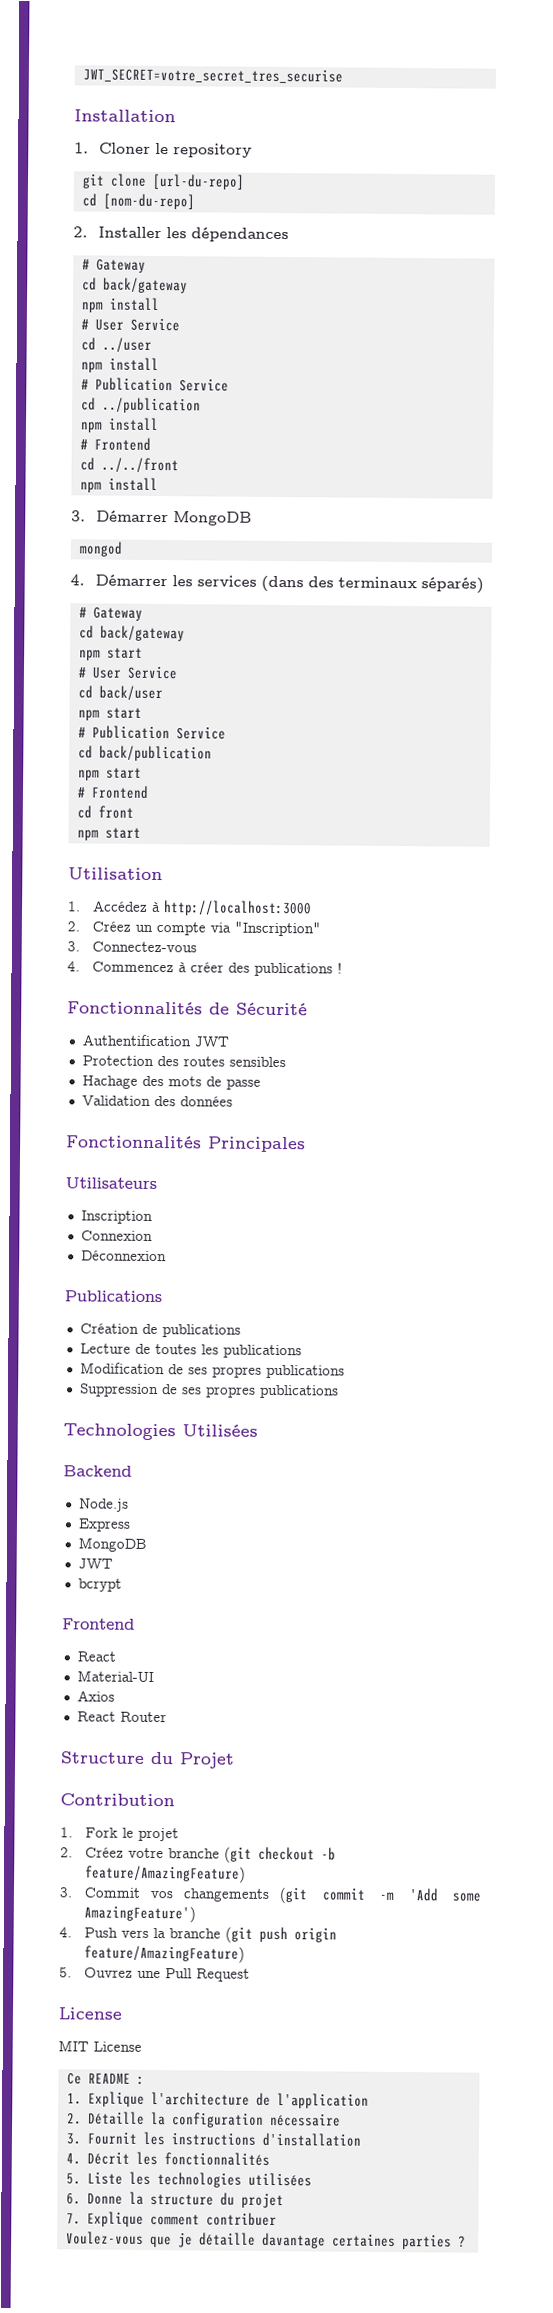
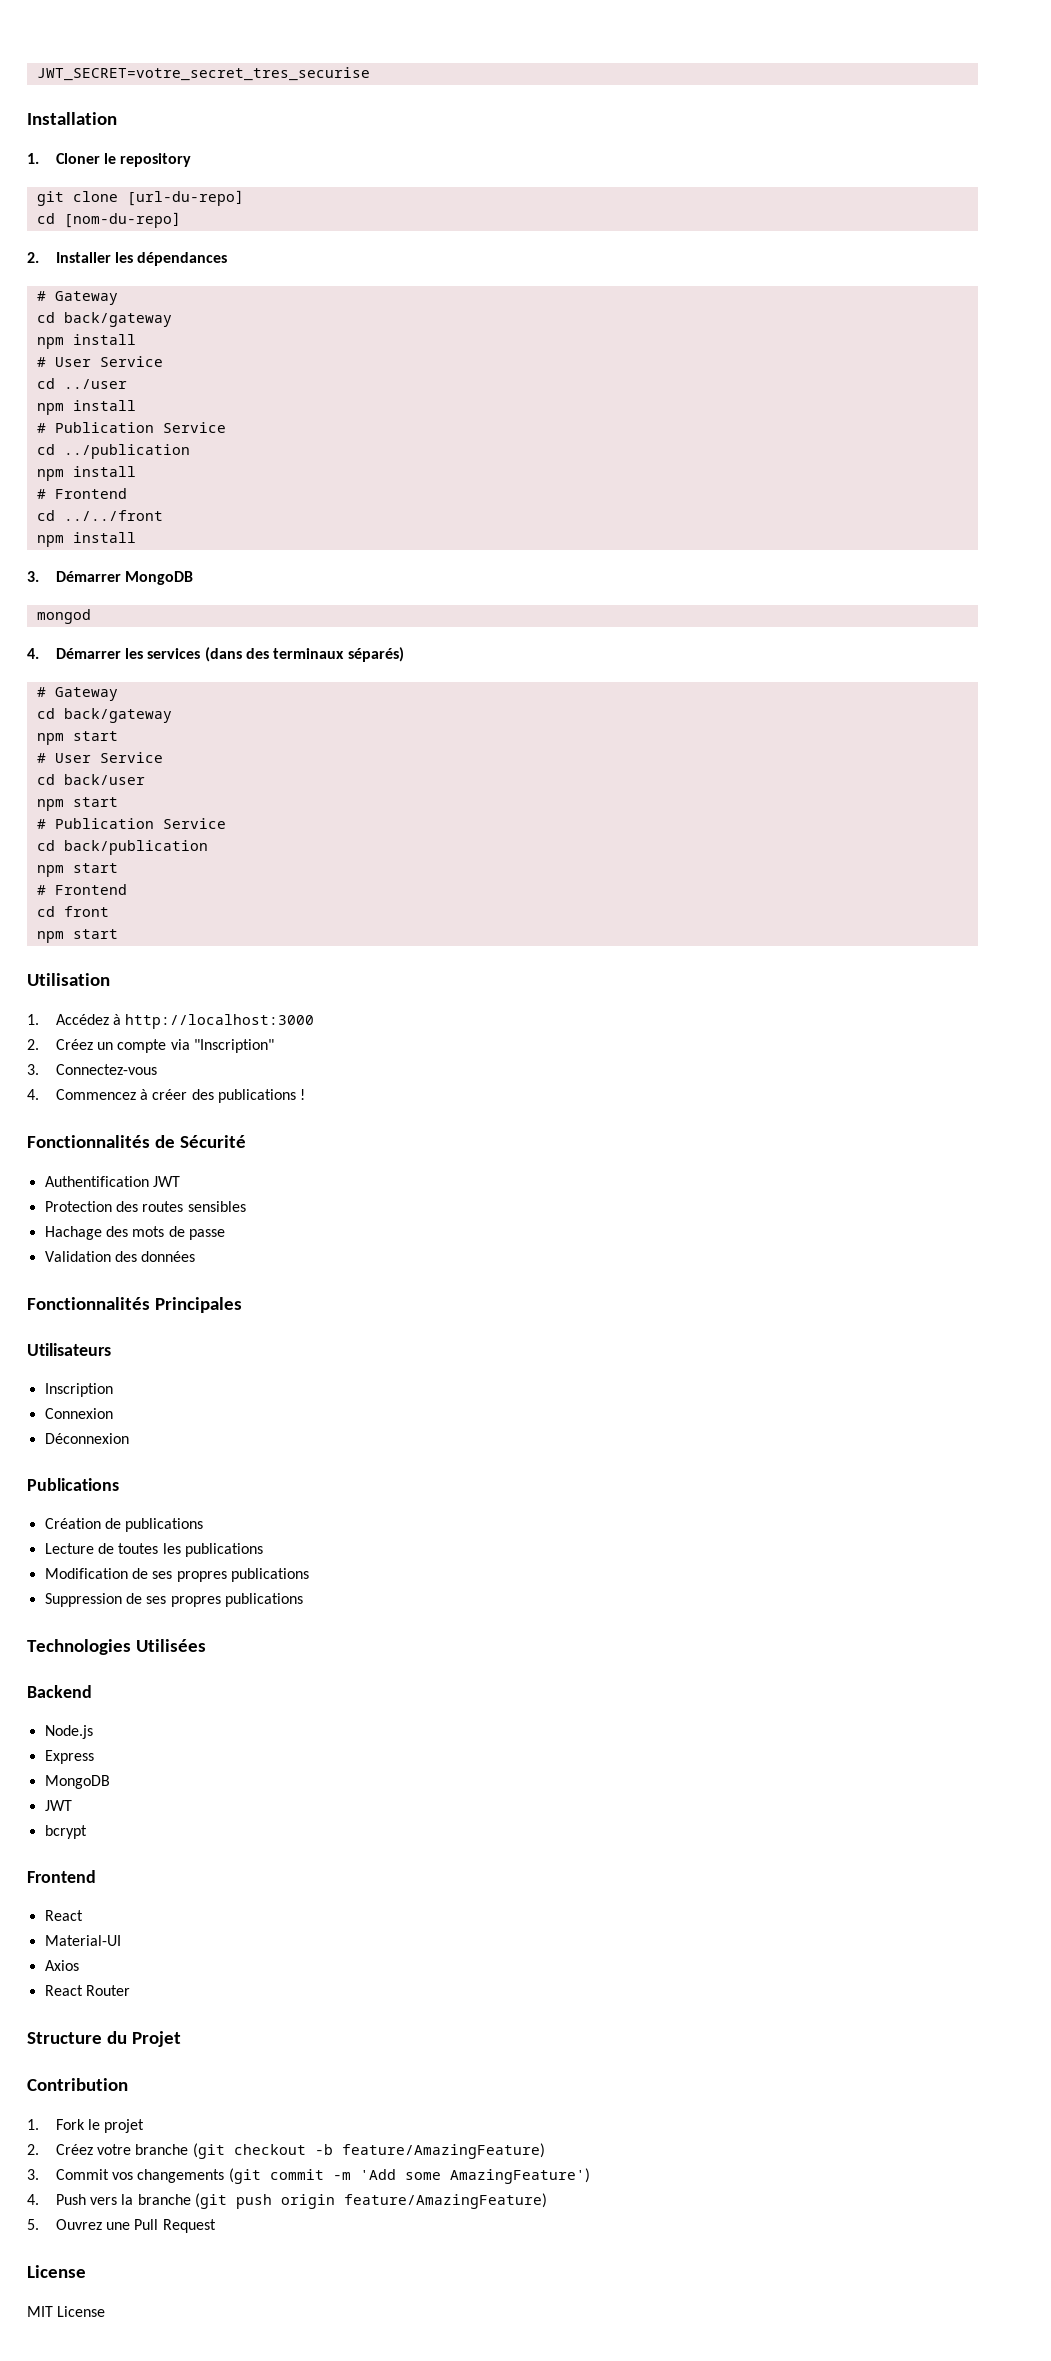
[66,2072,145,2085] [66,2091,369,2109] [66,2111,341,2128] [65,2131,361,2147] [65,2151,270,2166] [65,2171,312,2188] [65,2191,284,2209] [65,2211,277,2227] [65,2231,466,2250] // Ce README : // 1. Explique l'architecture de l'application // 2. Détaille la configuration nécessaire // 3. Fournit les instructions d'installation // 4. Décrit les fonctionnalités // 5. Liste les technologies utilisées // 6. Donne la structure du projet // 7. Explique comment contribuer // Voulez-vous que je détaille davantage certaines parties ? -> (106, 2311) none

